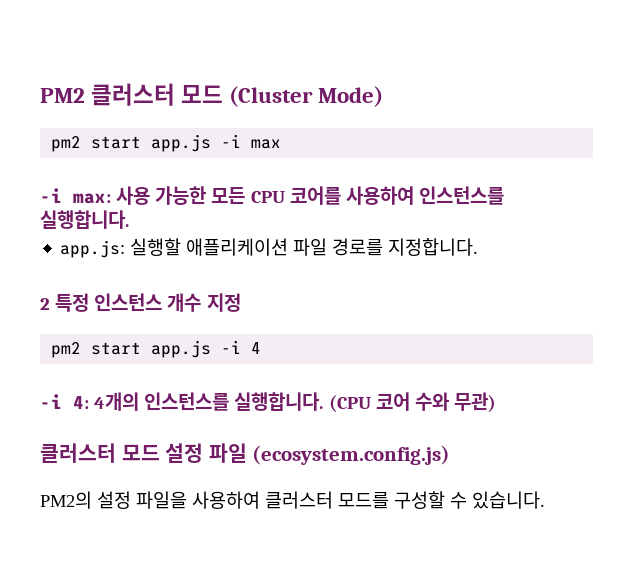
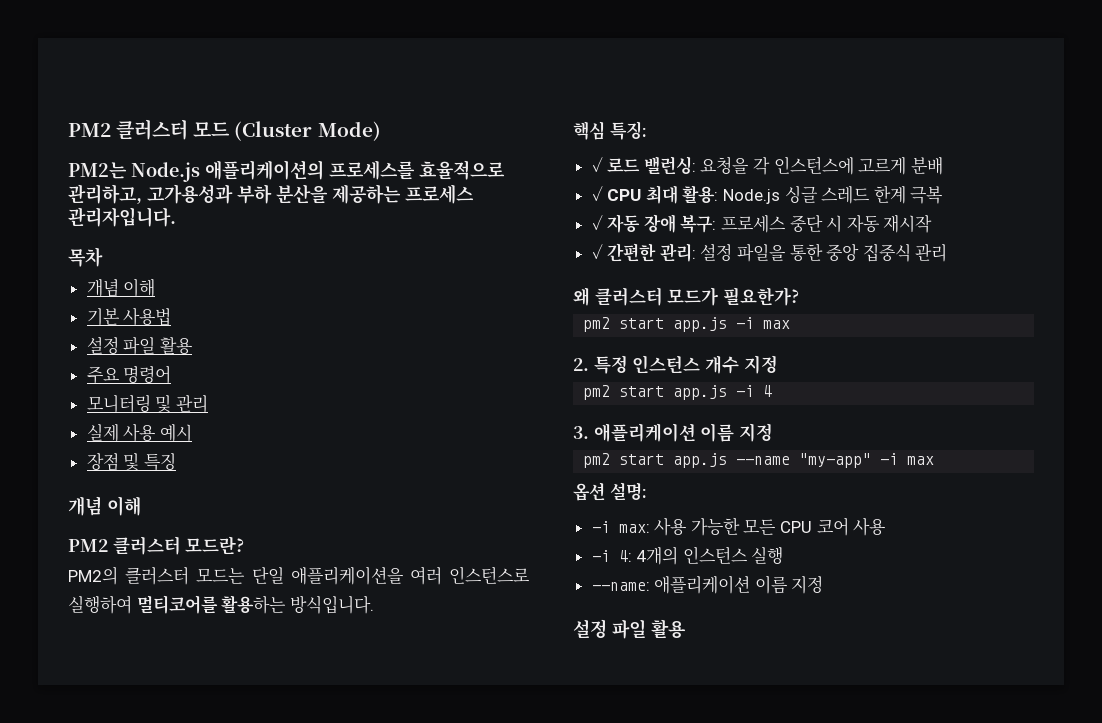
(384, 96) none -> [68,160,505,182] [68,184,474,204] [68,207,176,227] [68,247,103,267] [86,278,156,297] [86,307,172,326] [86,336,193,355] [86,365,172,384] [86,394,208,413] [86,423,192,442] [86,453,176,471] [68,496,141,516] [68,536,245,555] [68,566,530,585] [68,595,374,614] [573,121,646,140] [591,156,943,175] [591,185,944,204] [591,214,933,233] [591,243,948,262] [573,287,800,306] // PM2는 Node.js 애플리케이션의 프로세스를 효율적으로 관리하고, 고가용성과 부하 분산을 제공하는 프로세스 관리자입니다. // 목차 // 개념 이해 // 기본 사용법 // 설정 파일 활용 // 주요 명령어 // 모니터링 및 관리 // 실제 사용 예시 // 장점 및 특징 // 개념 이해 // PM2 클러스터 모드란? // PM2의 클러스터 모드는 단일 애플리케이션을 여러 인스턴스로 실행하여 멀티코어를 활용하는 방식입니다. // 핵심 특징: // ✓ 로드 밸런싱: 요청을 각 인스턴스에 고르게 분배 // ✓ CPU 최대 활용: Node.js 싱글 스레드 한계 극복 // ✓ 자동 장애 복구: 프로세스 중단 시 자동 재시작 // ✓ 간편한 관리: 설정 파일을 통한 중앙 집중식 관리 // 왜 클러스터 모드가 필요한가?
[40,186,504,205] [40,210,129,229] [60,238,479,258] [40,298,50,310] -i max: 사용 가능한 모든 CPU 코어를 사용하여 인스턴스를 실행합니다. // app.js: 실행할 애플리케이션 파일 경로를 지정합니다. // 2 -> [573,358,589,371] 2.
[40,392,496,413] [40,443,451,465] [40,491,545,509] -i 4: 4개의 인스턴스를 실행합니다. (CPU 코어 수와 무관) // 클러스터 모드 설정 파일 (ecosystem.config.js) // PM2의 설정 파일을 사용하여 클러스터 모드를 구성할 수 있습니다. -> [573,423,774,442] [583,453,935,468] [573,482,646,501] [591,517,887,536] [591,546,784,565] [591,575,824,594] [573,619,686,639] 3. 애플리케이션 이름 지정 // pm2 start app.js --name "my-app" -i max // 옵션 설명: // -i max: 사용 가능한 모든 CPU 코어 사용 // -i 4: 4개의 인스턴스 실행 // --name: 애플리케이션 이름 지정 // 설정 파일 활용

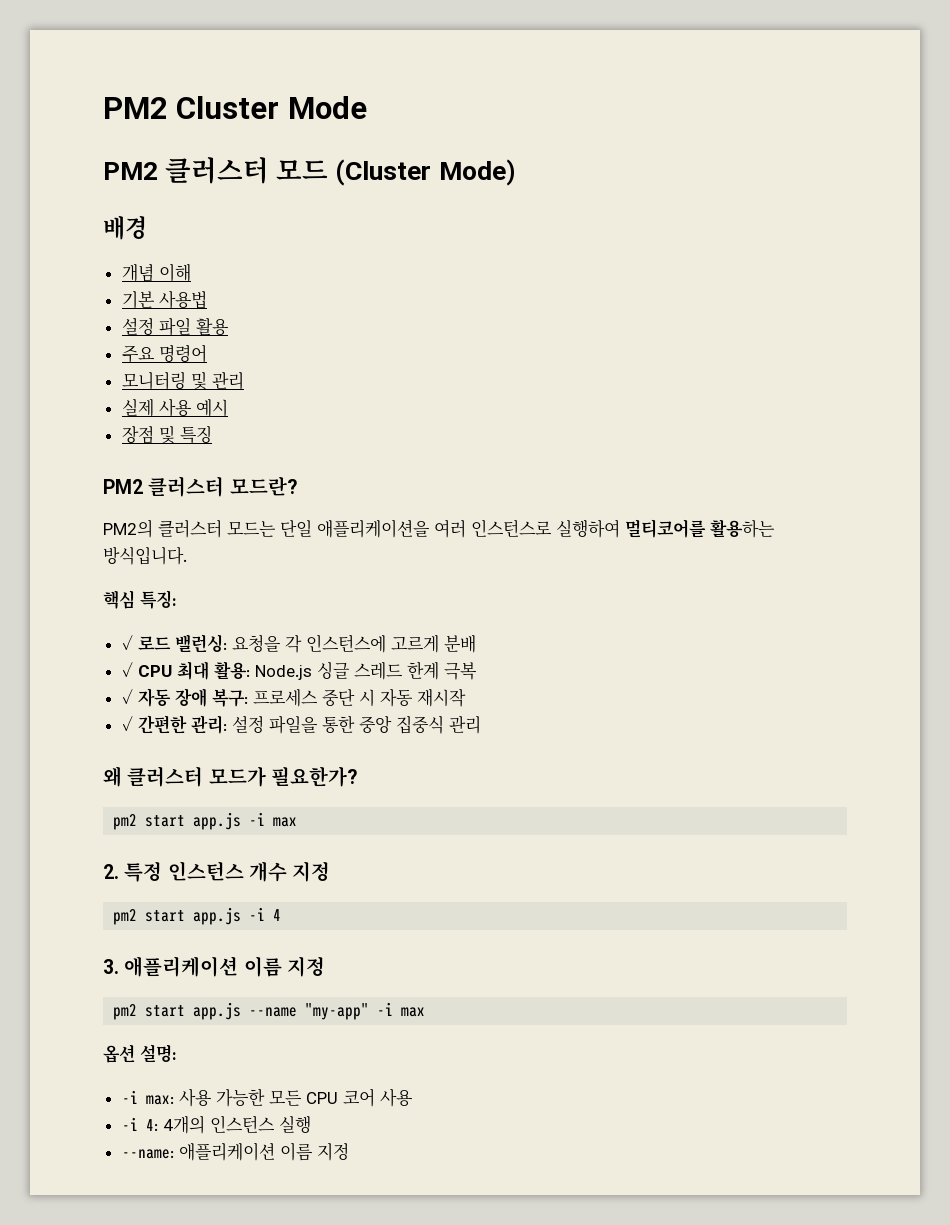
[68,123,111,137] PM2 -> [103,96,367,119] [103,162,158,180] PM2 Cluster Mode // PM2
[68,160,505,182] [68,184,474,204] [68,207,176,227] [68,247,103,267] PM2는 Node.js 애플리케이션의 프로세스를 효율적으로 관리하고, 고가용성과 부하 분산을 제공하는 프로세스 관리자입니다. // 목차 -> [103,216,147,240] 배경
[68,496,141,516] // 개념 이해 -> (212, 435) none
[573,619,686,639] // 설정 파일 활용 -> (349, 1152) none

